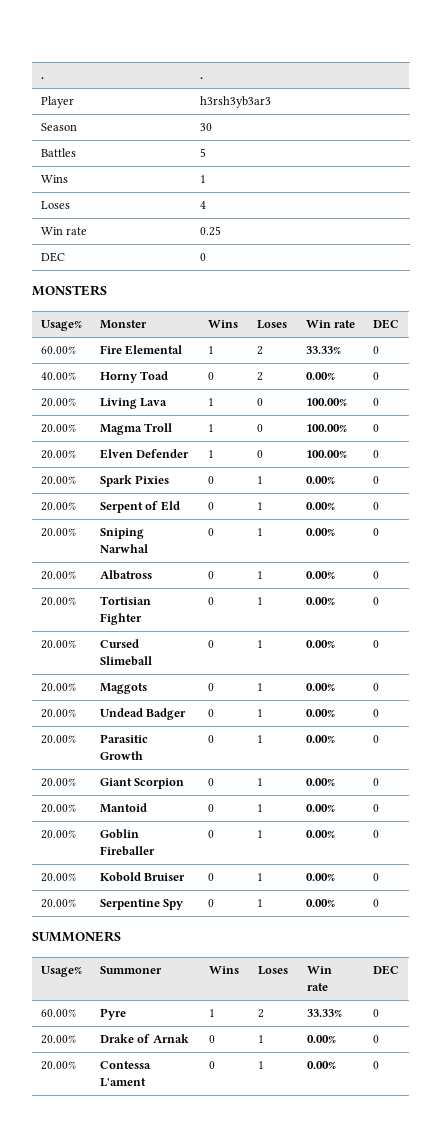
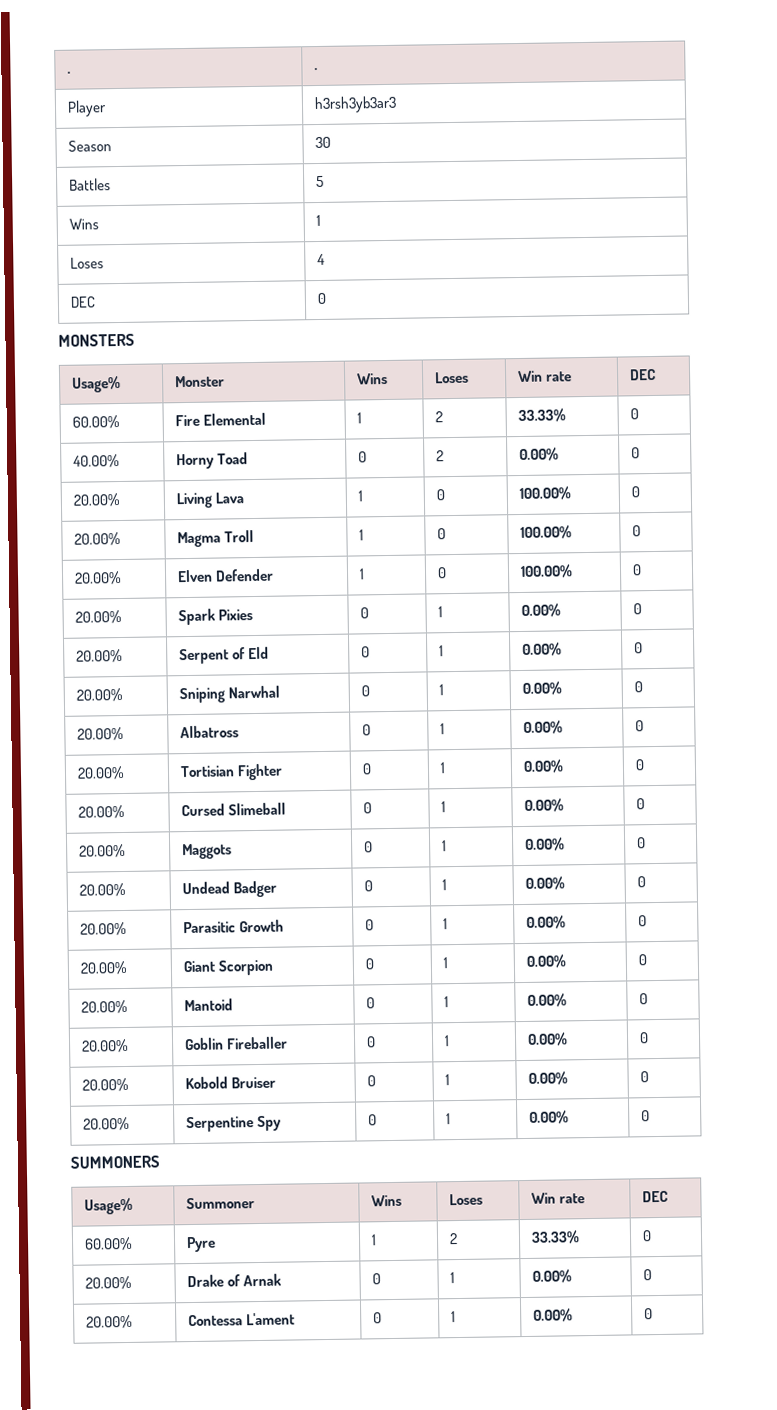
[40,227,88,235] [199,226,221,236] // Win rate | 0.25 -> (325, 259) none

